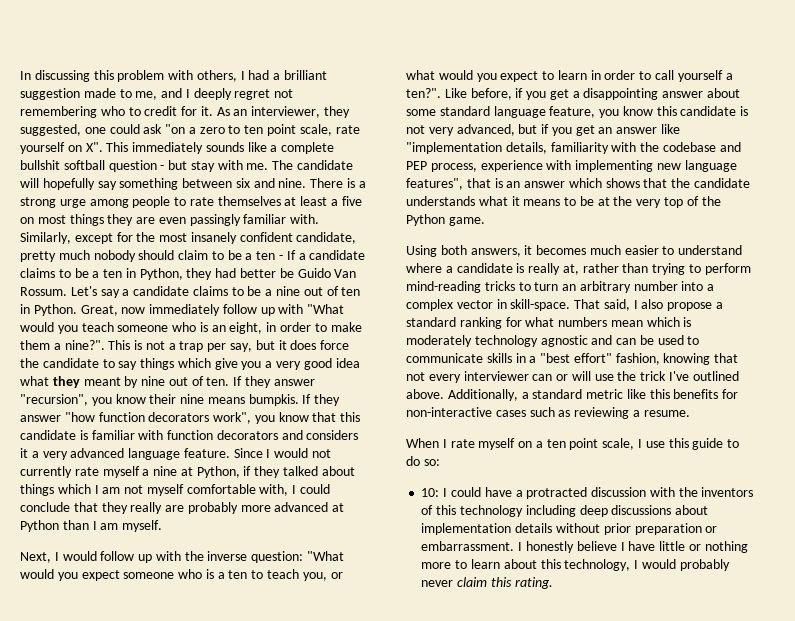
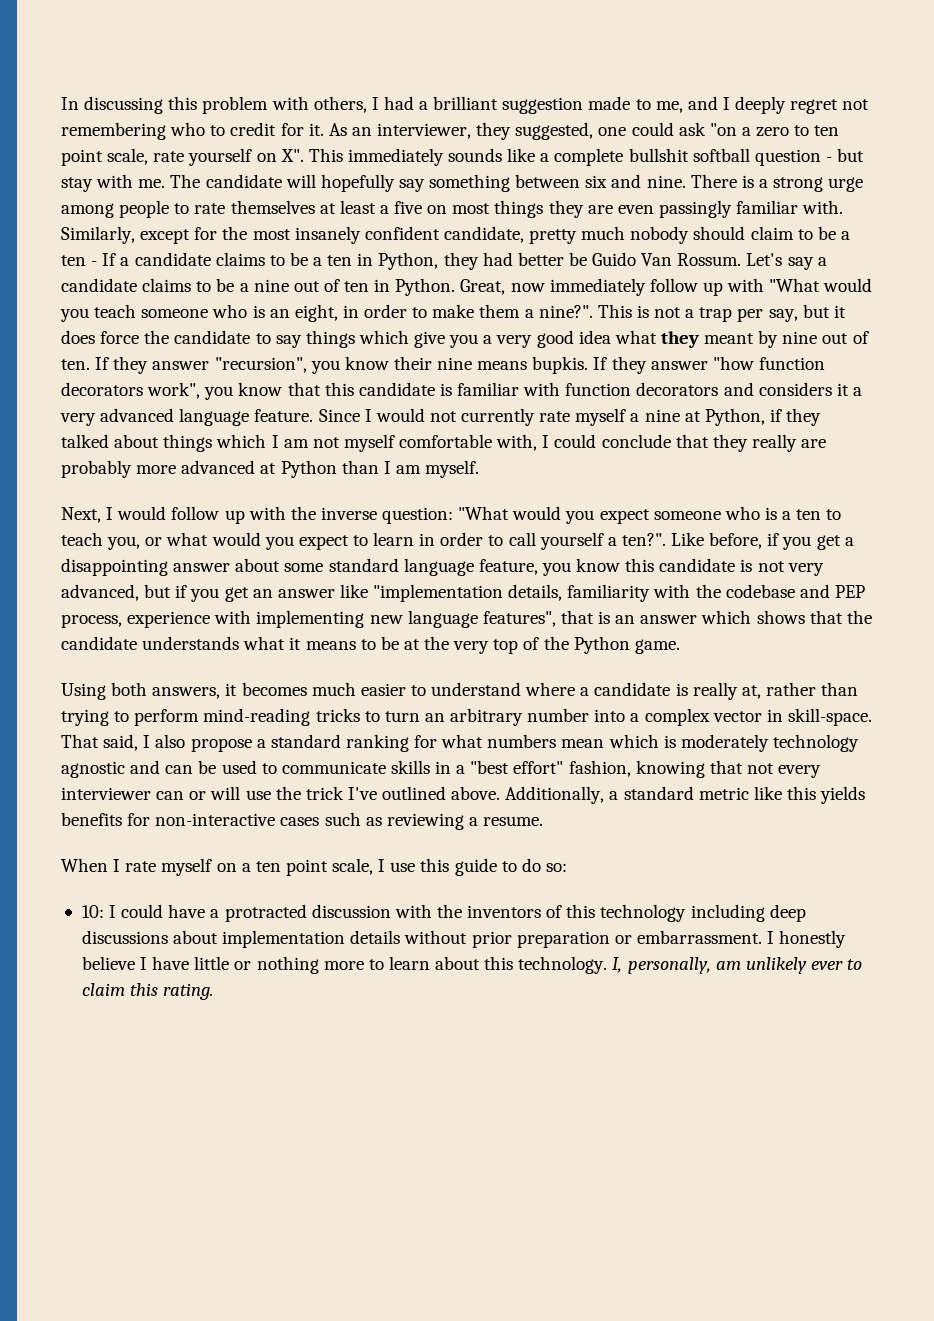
[248,394,299,406] bumpkis. -> [532,356,589,374] bupkis.
(670, 394) none -> [820,786,866,804] yields
[564,559,730,571] [421,580,454,587] technology, I would probably never -> [518,956,863,974] technology. I, personally, am unlikely ever to

